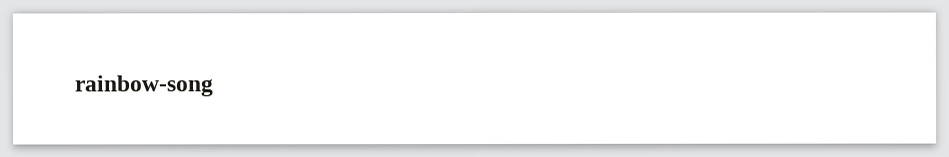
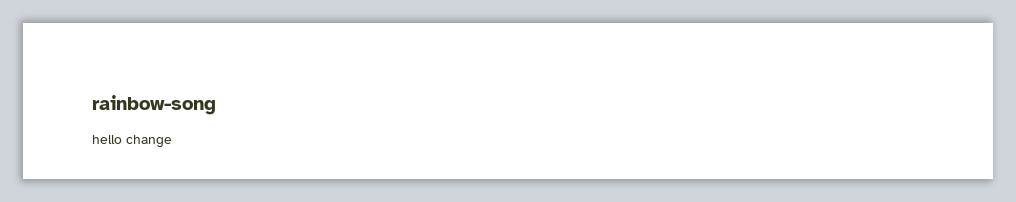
(214, 86) none -> [92,135,172,148] // hello change

